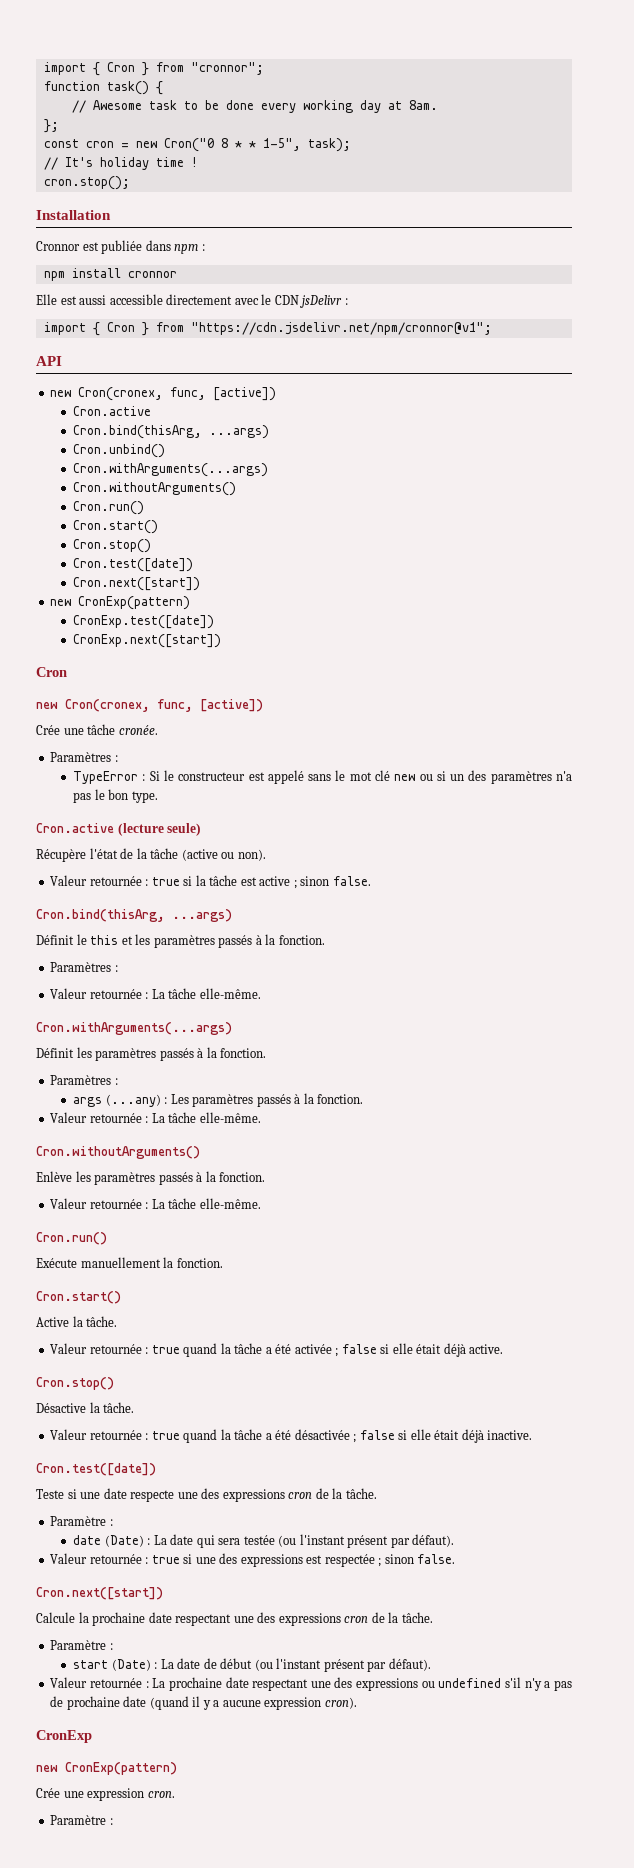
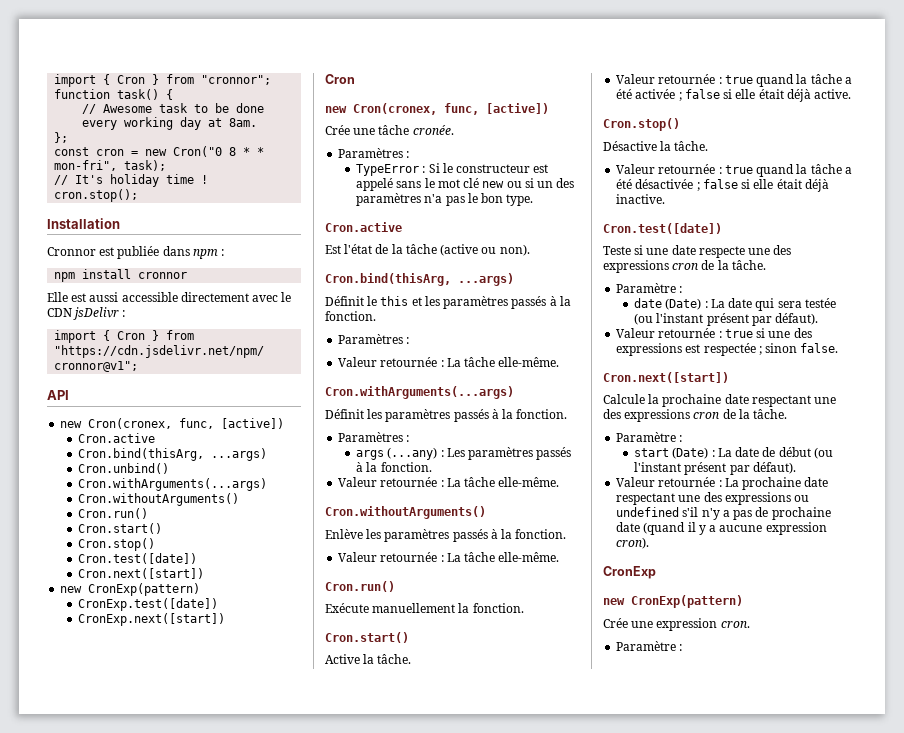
[262,138,301,151] 1-5", -> [54,160,118,171] mon-fri",
[117,823,202,836] [36,849,86,862] (lecture seule) // Récupère -> [325,245,341,254] // Est
[50,875,371,889] // Valeur retournée : true si la tâche est active ; sinon false. -> (530, 250) none

